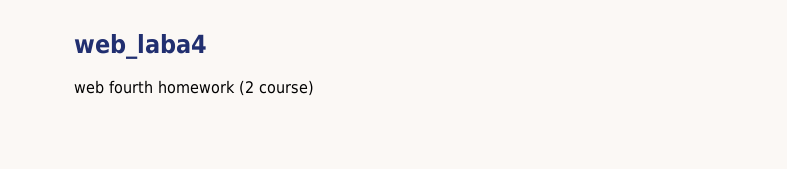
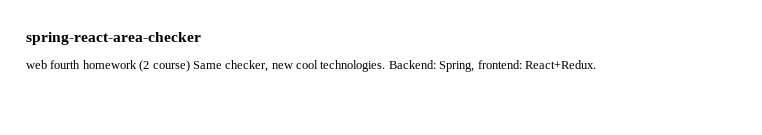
[74,34,207,59] web_laba4 -> [26,32,201,45] spring-react-area-checker
(314, 88) none -> [192,60,596,72] Same checker, new cool technologies. Backend: Spring, frontend: React+Redux.

